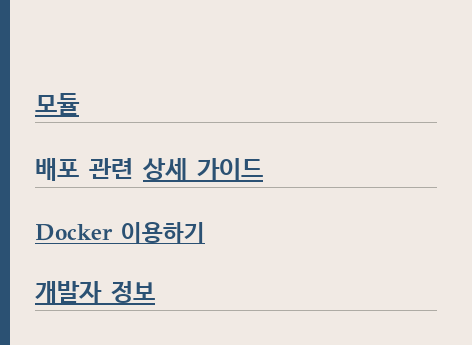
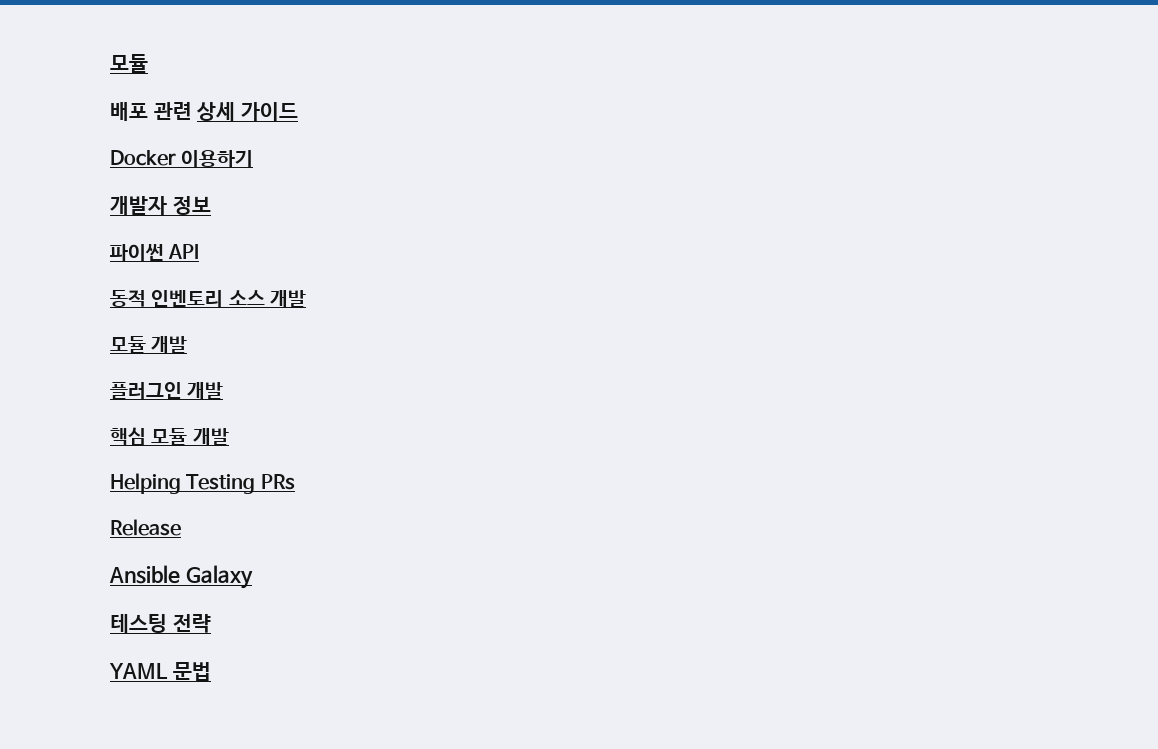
(155, 292) none -> [110,244,200,261] [110,290,307,308] [110,336,188,353] [110,382,224,400] [110,427,229,445] [110,473,295,494] [110,519,181,536] [109,565,253,589] [110,614,211,633] [109,662,211,681] // 파이썬 API // 동적 인벤토리 소스 개발 // 모듈 개발 // 플러그인 개발 // 핵심 모듈 개발 // Helping Testing PRs // Release // Ansible Galaxy // 테스팅 전략 // YAML 문법

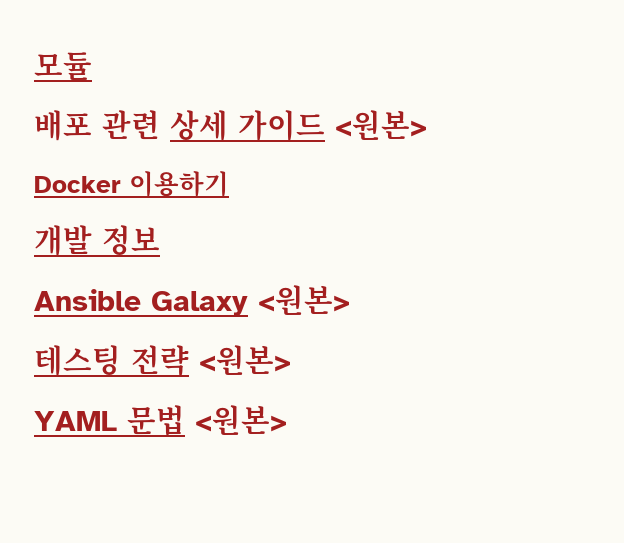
(299, 111) none -> [335,110,427,140] <원본>
[110,196,167,215] 개발자 -> [34,225,92,256] 개발
[110,244,200,261] [110,290,307,308] [110,336,188,353] [110,382,224,400] [110,427,229,445] [110,473,295,494] [110,519,181,536] // 파이썬 API // 동적 인벤토리 소스 개발 // 모듈 개발 // 플러그인 개발 // 핵심 모듈 개발 // Helping Testing PRs // Release -> (160, 240) none
(253, 577) none -> [258,285,350,315] <원본>
(211, 623) none -> [199,345,291,375] <원본>
(211, 671) none -> [195,405,287,435] <원본>

